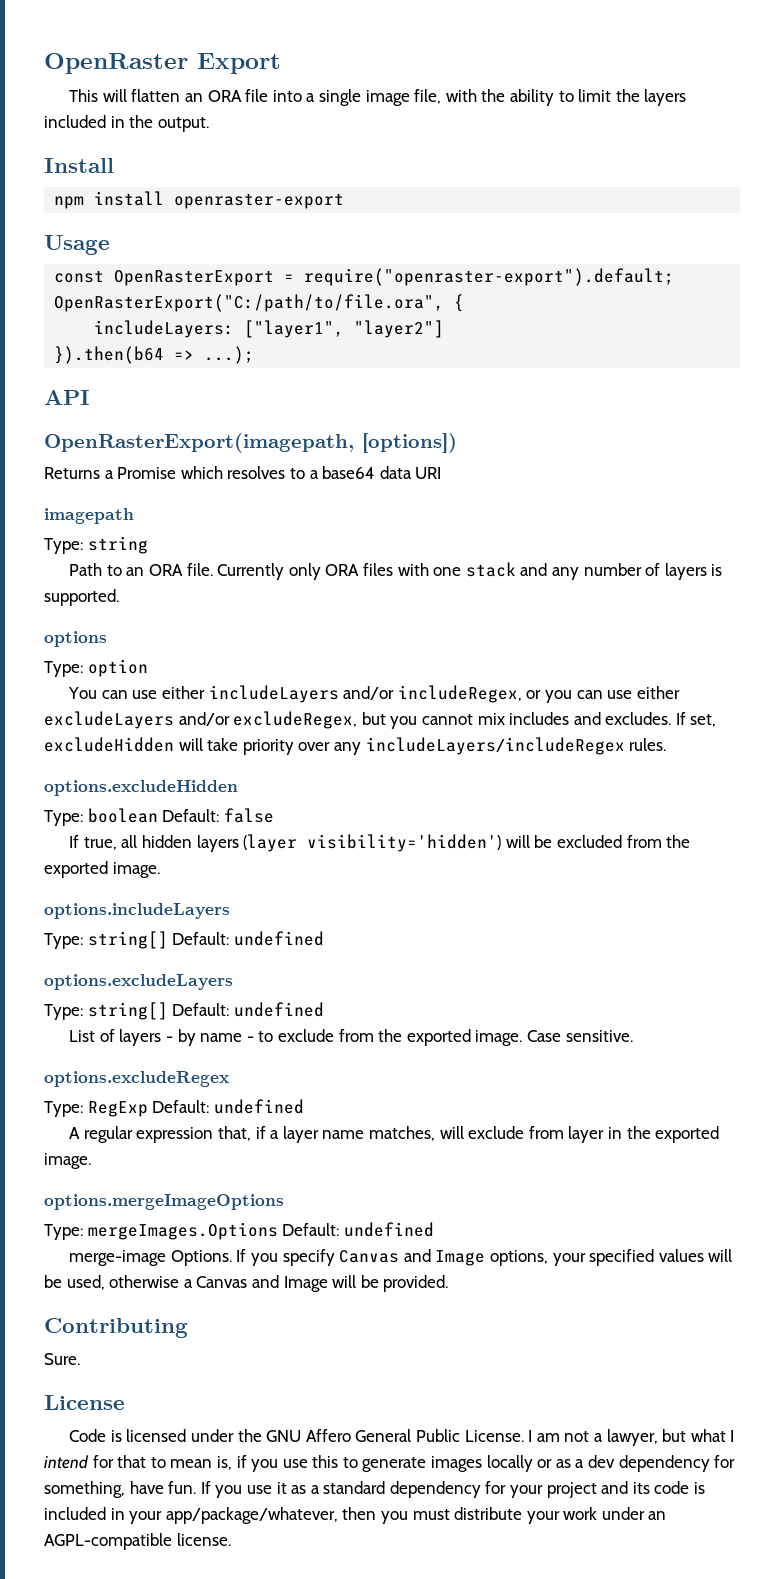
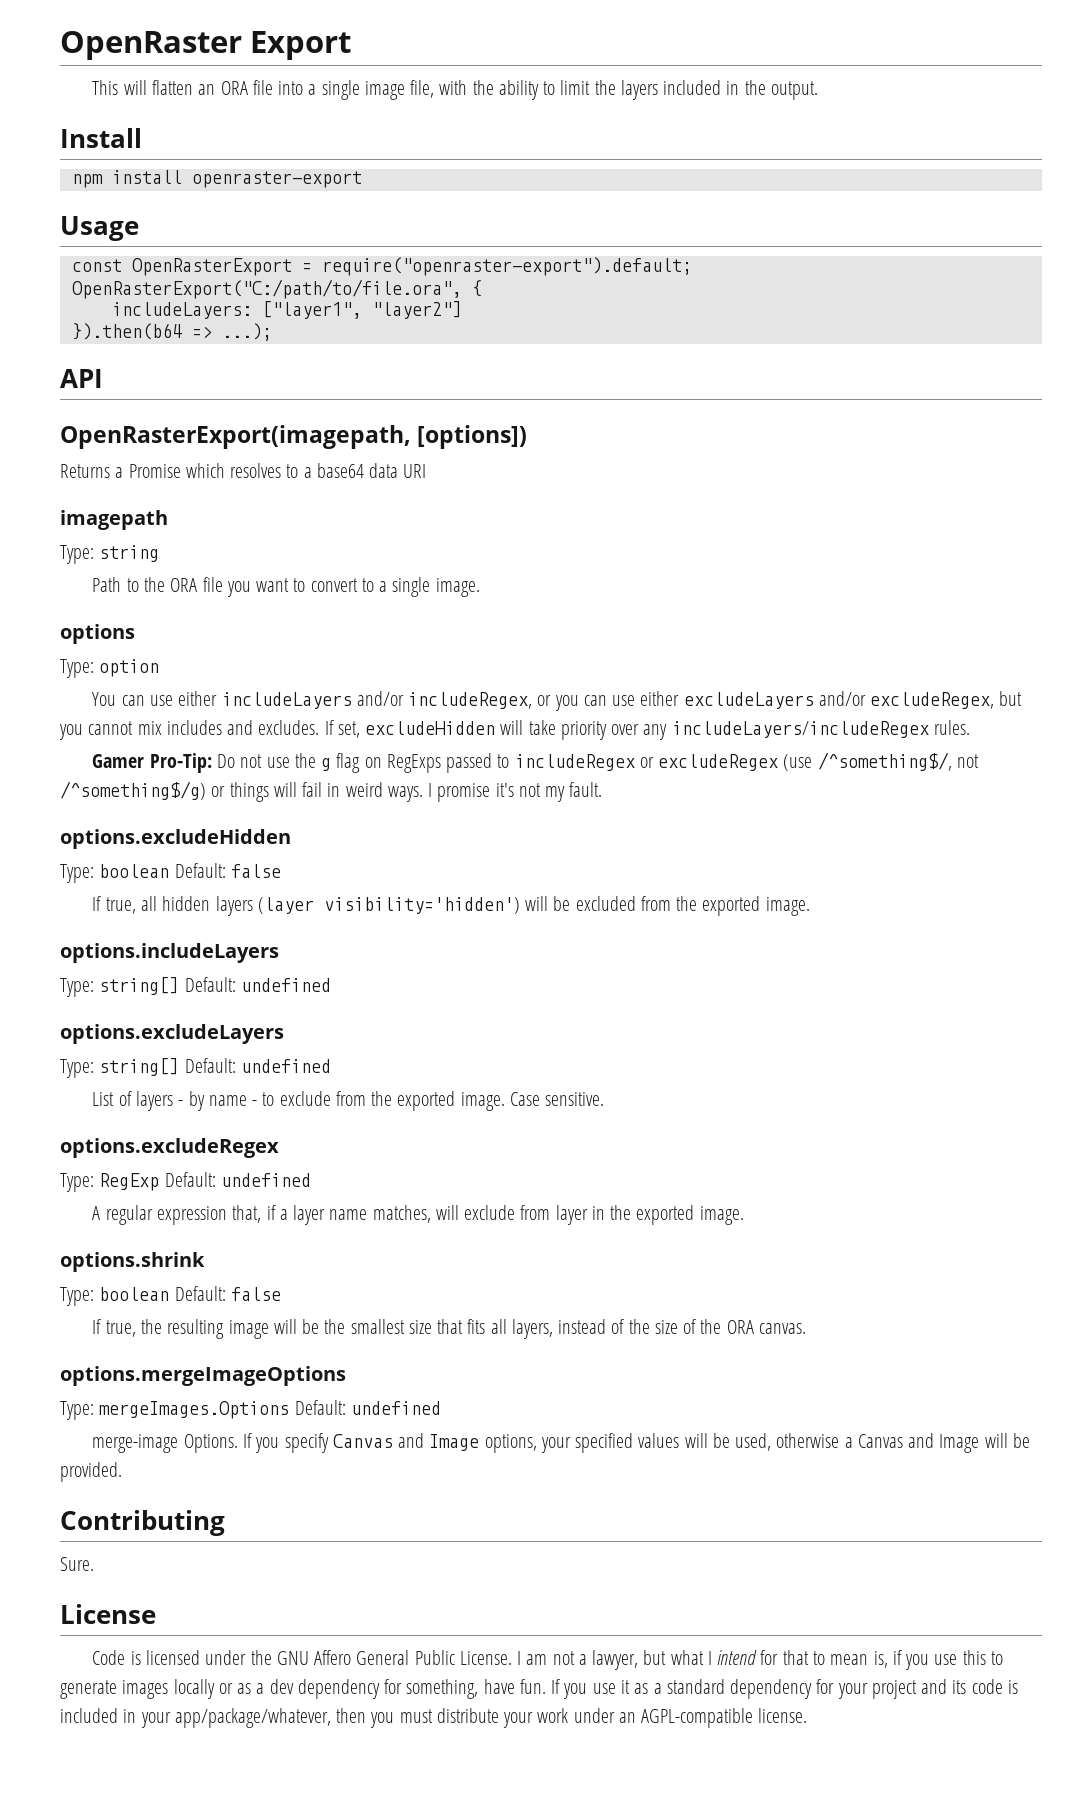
[126,562,723,580] [44,589,119,606] an ORA file. Currently only ORA files with one stack and any number of layers is supported. -> [143,577,480,597] the ORA file you want to convert to a single image.
(667, 744) none -> [92,752,979,773] [60,781,603,802] // Gamer Pro-Tip: Do not use the g flag on RegExps passed to includeRegex or excludeRegex (use /^something$/, not /^something$/g) or things will fail in weird ways. I promise it's not my fault.
(91, 1161) none -> [60,1252,205,1272] [60,1286,281,1306] [92,1319,807,1339] // options.shrink // Type: boolean Default: false // If true, the resulting image will be the smallest size that fits all layers, instead of the size of the ORA canvas.

